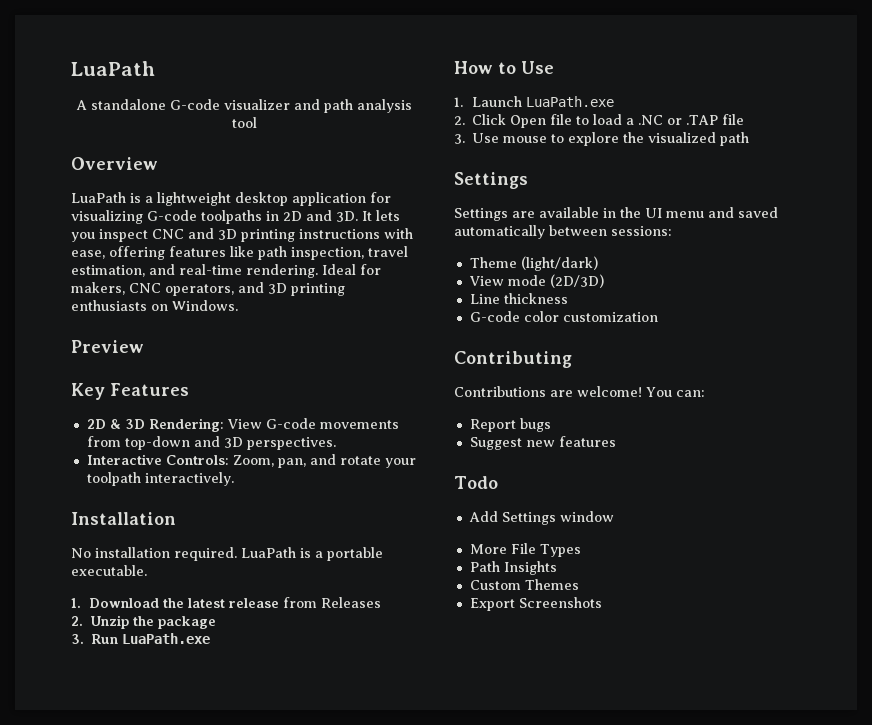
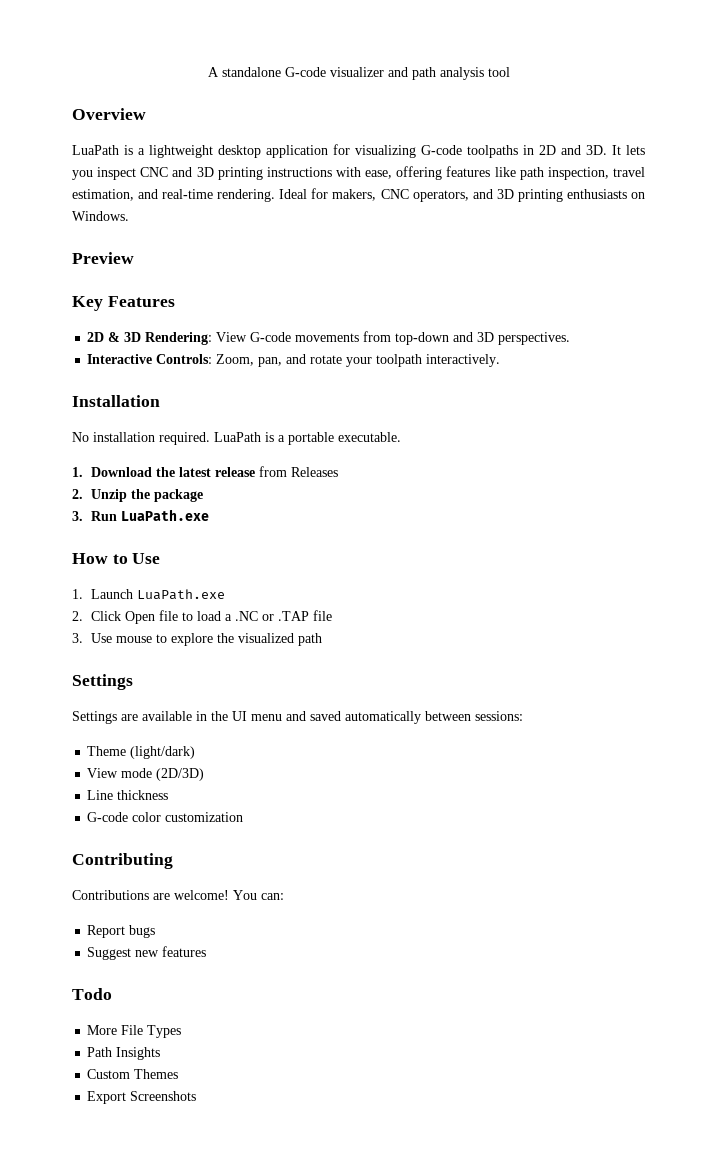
[71,61,155,76] LuaPath // -> (207, 72) none
[468,511,614,525] // Add Settings window -> (112, 994) none

